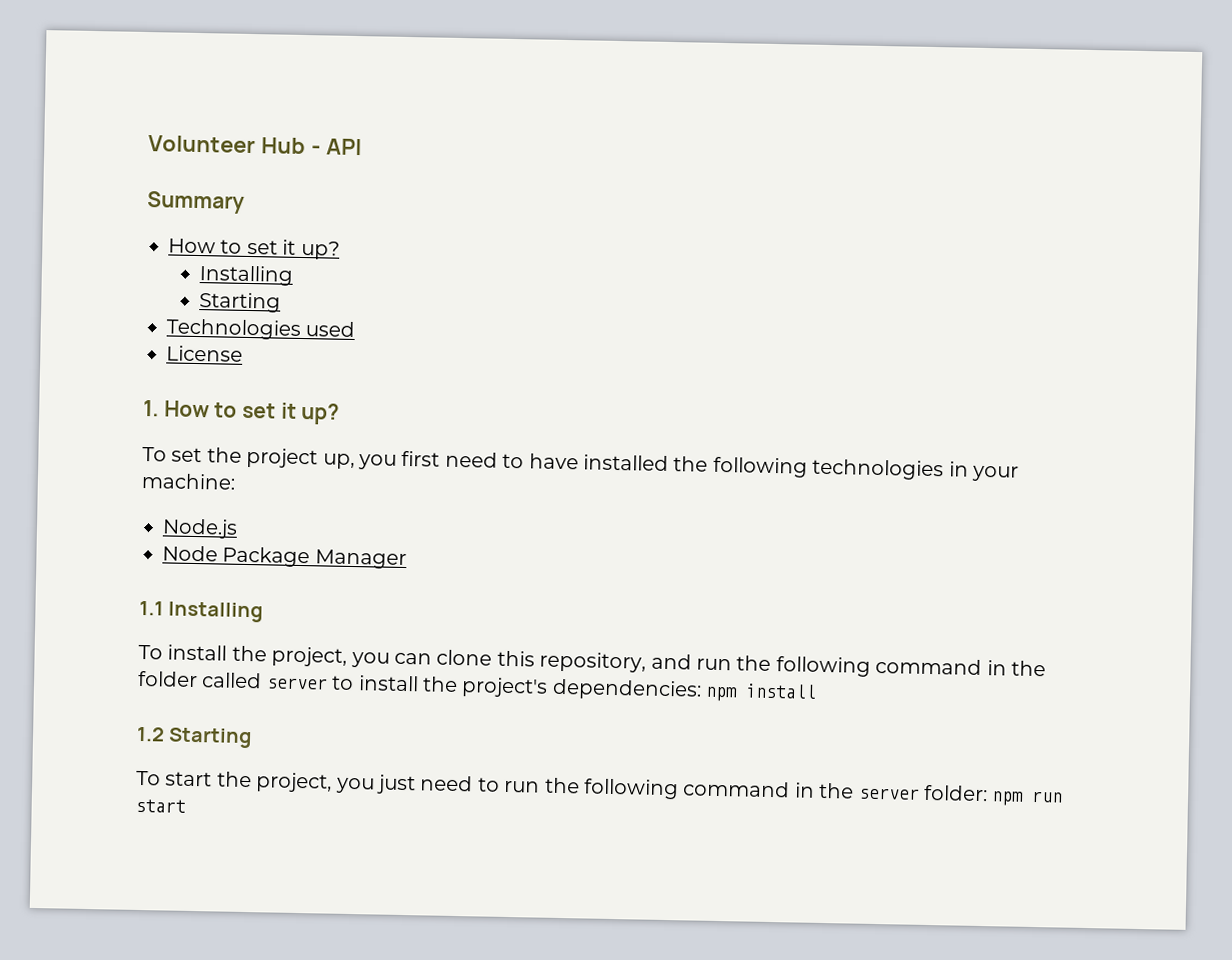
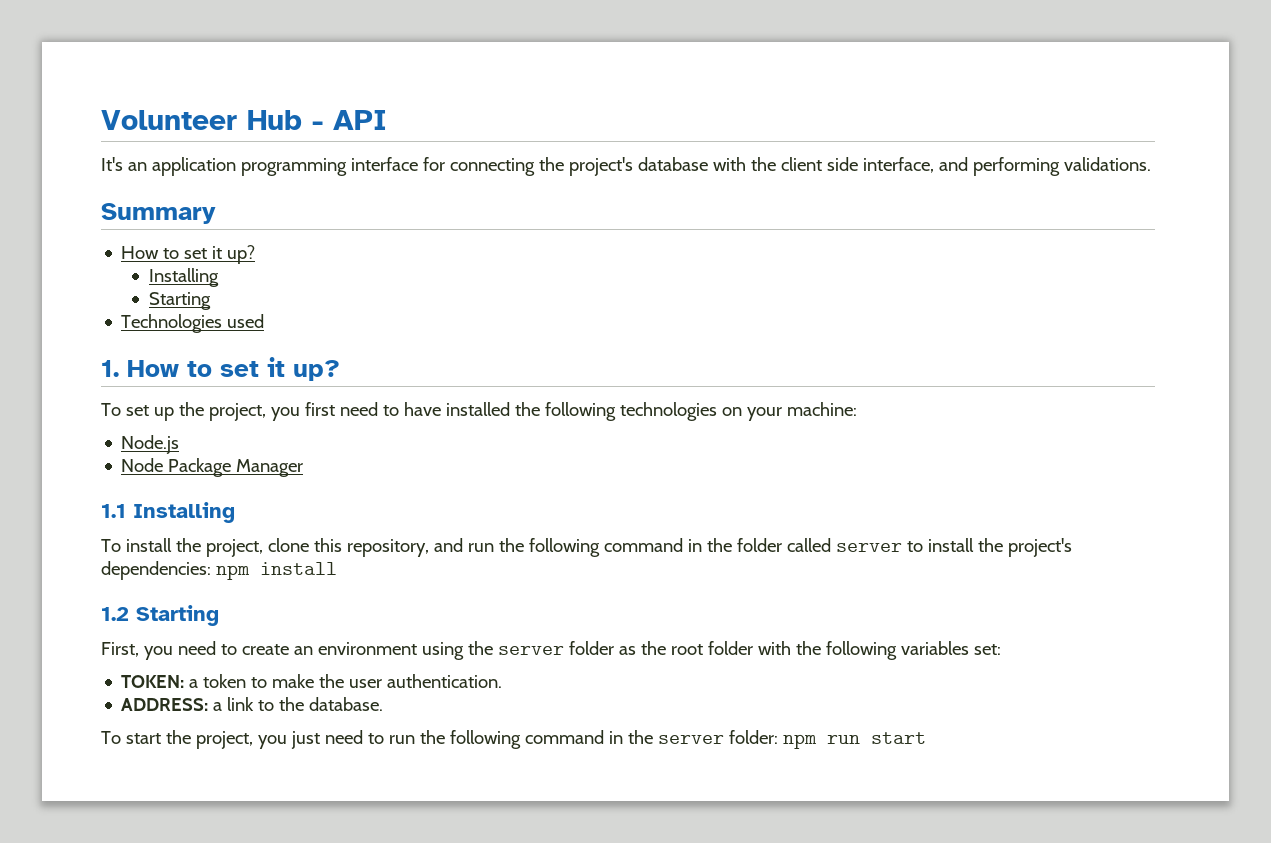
(362, 147) none -> [101,157,1151,176] // It's an application programming interface for connecting the project's database with the client side interface, and performing validations.
[166,345,243,362] // License -> (265, 321) none
[206,447,355,470] the project up, -> [153,402,266,421] up the project,
[948,461,969,477] in -> [721,407,742,416] on
[350,651,432,668] you can -> (263, 548) none
(253, 738) none -> [101,641,1001,660] [121,674,503,688] [121,697,384,711] // First, you need to create an environment using the server folder as the root folder with the following variables set: // TOKEN: a token to make the user authentication. // ADDRESS: a link to the database.

